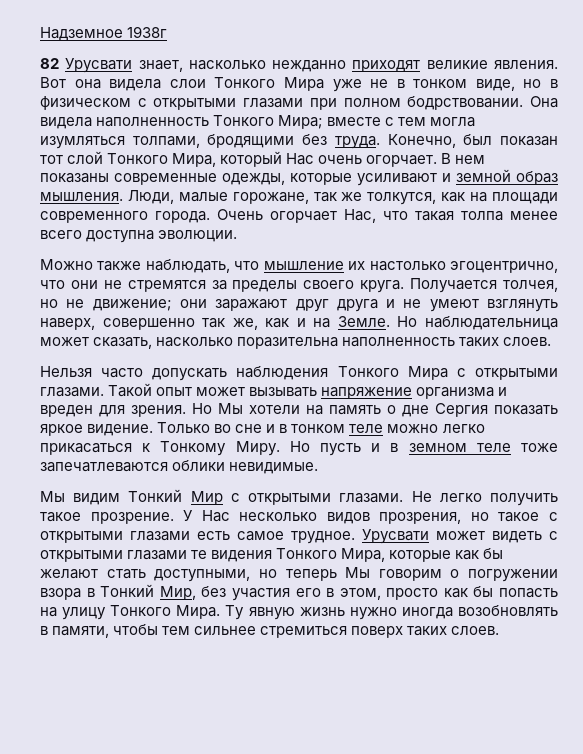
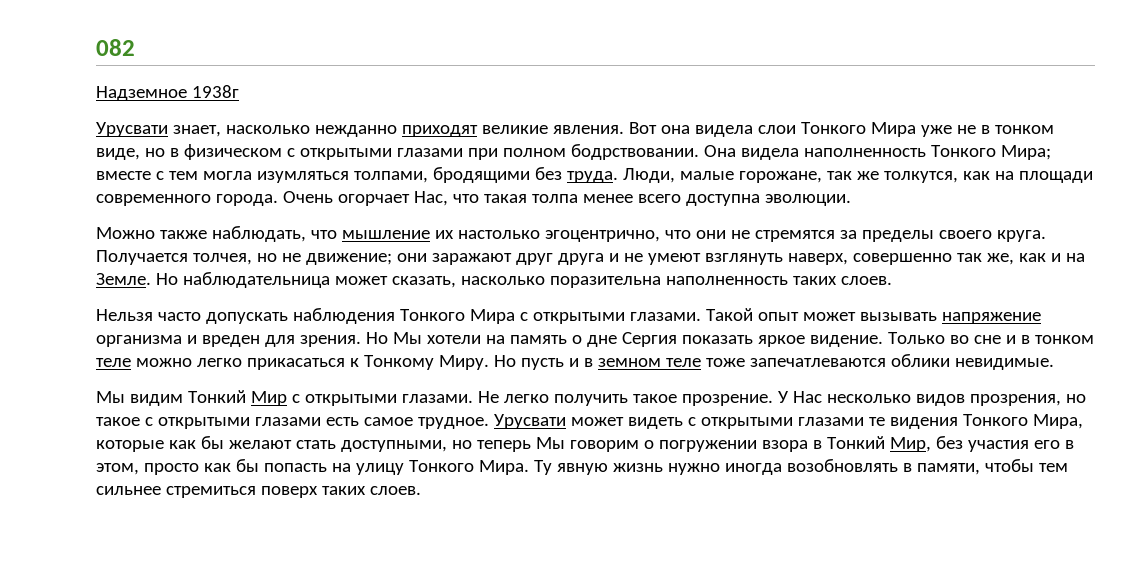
(40, 34) none -> [96,39,135,56] 082 //
[40,58,59,69] 82 -> (239, 91) none
[387,134,558,148] [40,151,486,167] [40,169,558,186] [40,192,123,201] Конечно, был показан тот слой Тонкого Мира, который Нас очень огорчает. В нем показаны современные одежды, которые усиливают и земной образ мышления. -> (618, 177) none

